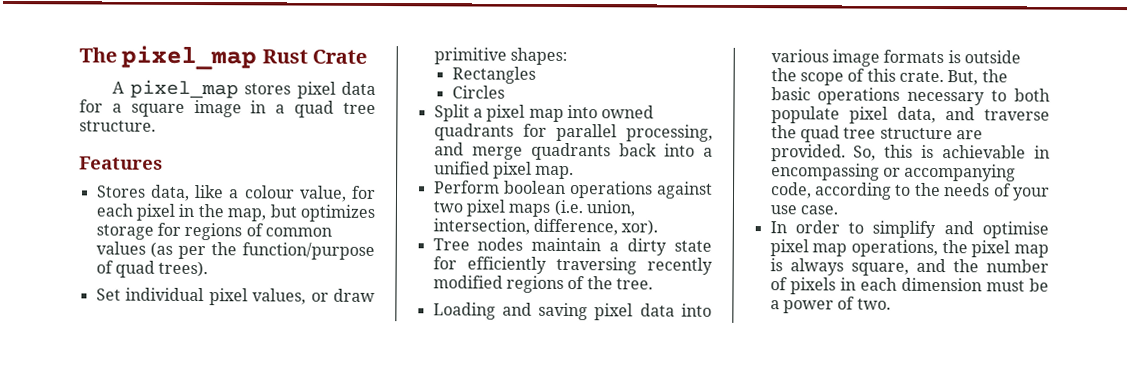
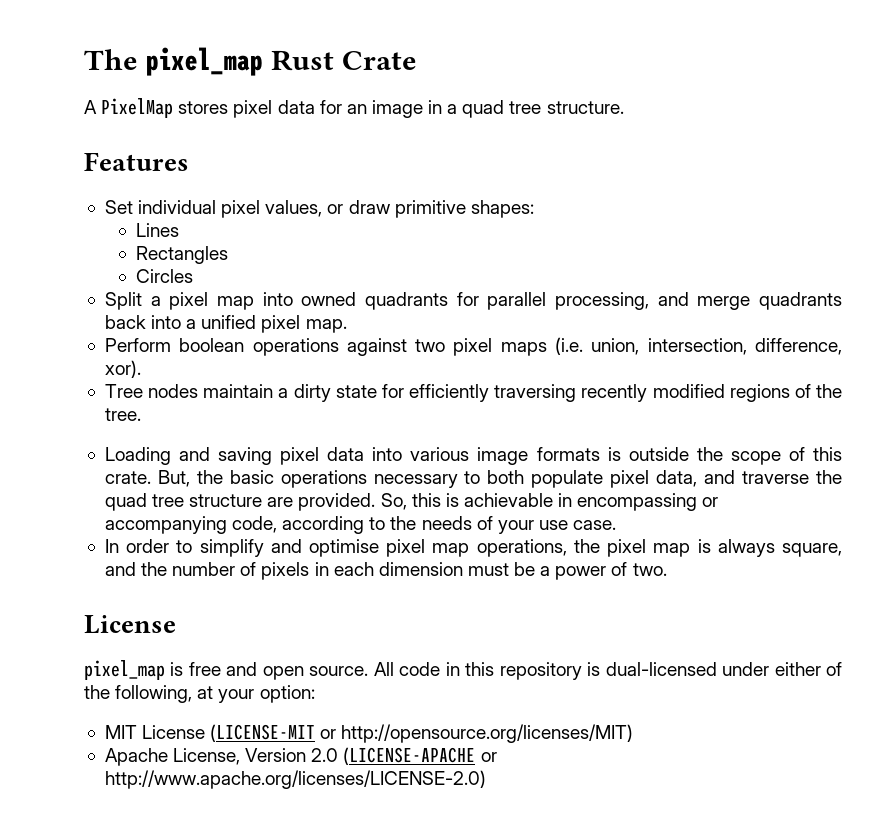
[129,79,239,99] pixel_map -> [101,98,174,118] PixelMap
[111,103,185,117] a square -> [346,104,367,114] an
[95,184,376,202] [95,203,375,222] [95,222,332,241] [95,241,375,260] [95,260,209,278] // Stores data, like a colour value, for each pixel in the map, but optimizes storage for regions of common values (as per the function/purpose of quad trees). -> (189, 161) none
(568, 56) none -> [135,223,179,237] // Lines
(891, 304) none -> [84,615,176,634] [84,660,842,680] [84,685,315,703] [104,724,634,743] [104,747,497,766] [104,770,486,789] // License // pixel_map is free and open source. All code in this repository is dual-licensed under either of the following, at your option: // MIT License (LICENSE-MIT or http://opensource.org/licenses/MIT) // Apache License, Version 2.0 (LICENSE-APACHE or http://www.apache.org/licenses/LICENSE-2.0)

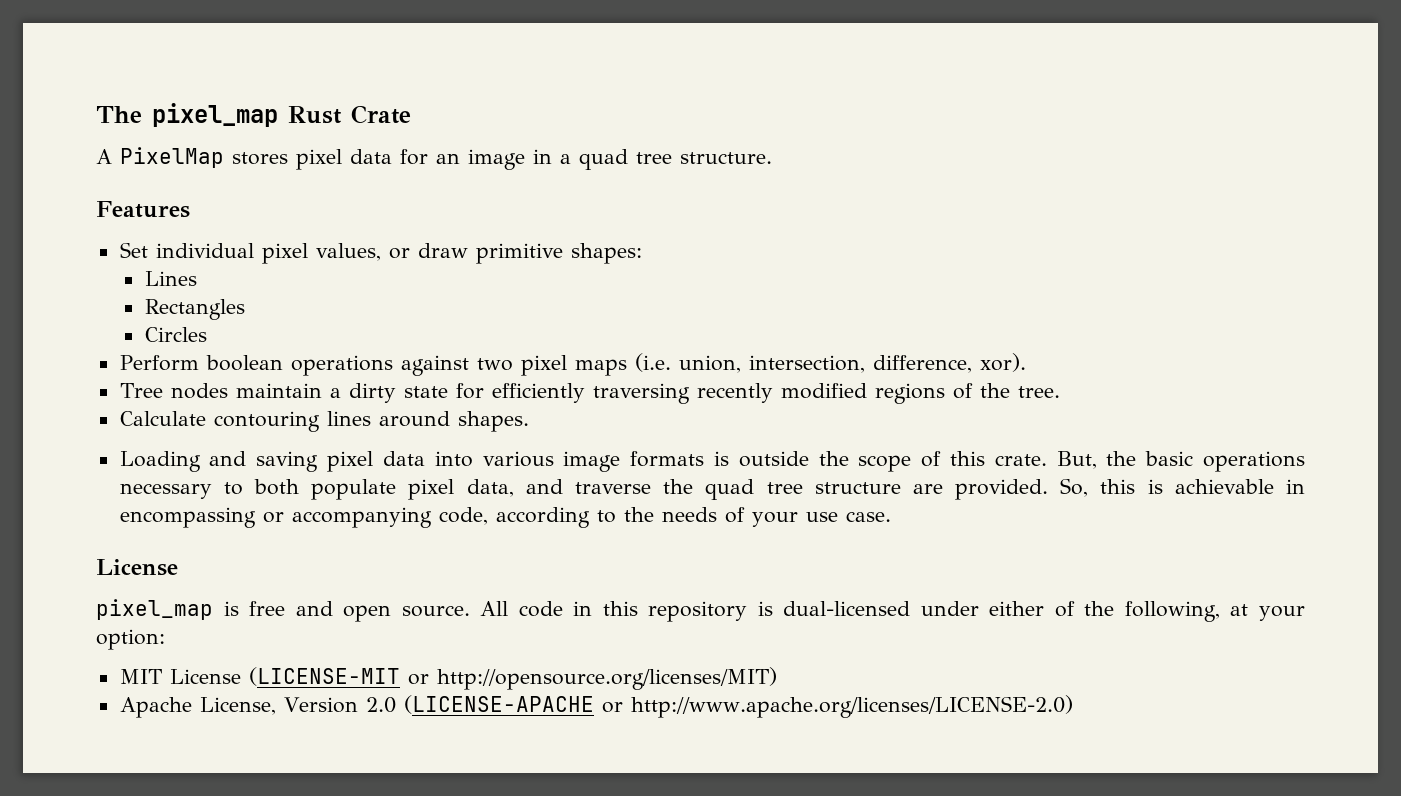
[104,292,842,310] [104,315,347,333] // Split a pixel map into owned quadrants for parallel processing, and merge quadrants back into a unified pixel map. -> (207, 334) none
(141, 414) none -> [119,411,529,432] // Calculate contouring lines around shapes.
[104,539,842,557] [104,562,667,580] // In order to simplify and optimise pixel map operations, the pixel map is always square, and the number of pixels in each dimension must be a power of two. -> (891, 516) none

